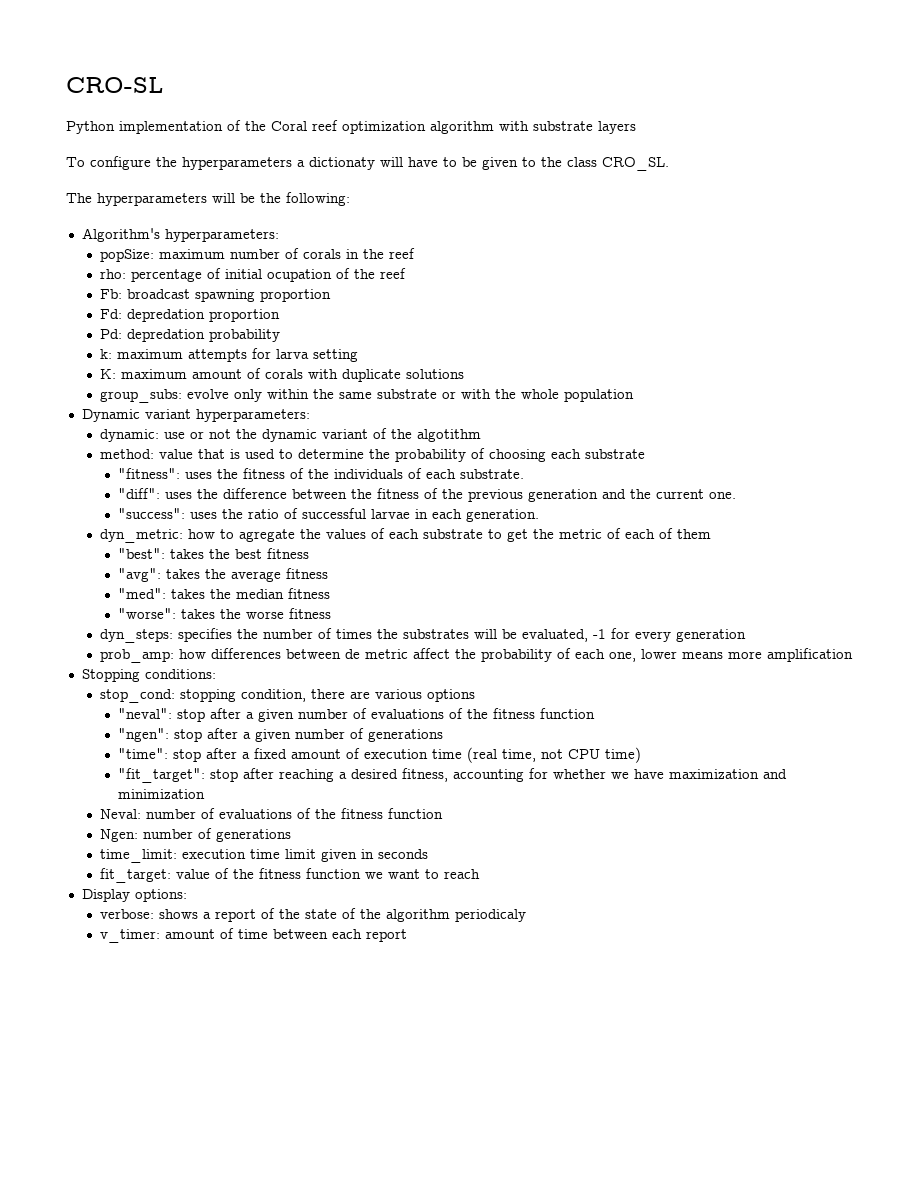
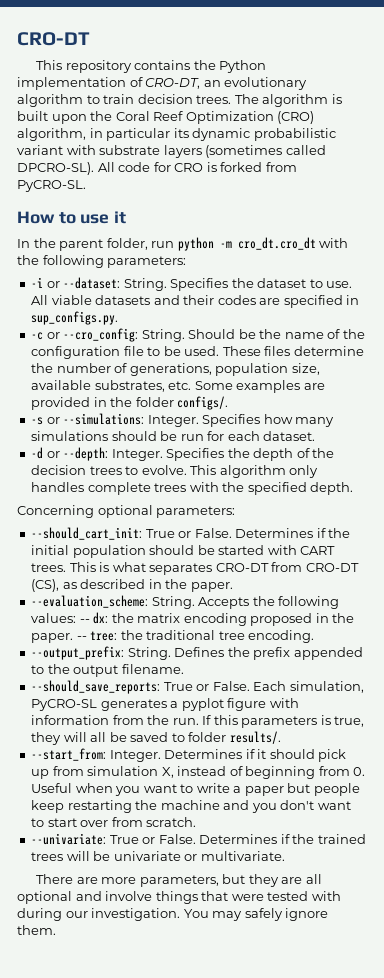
[66,77,163,93] [66,120,636,134] [66,156,669,171] [66,192,350,206] [81,228,279,242] [100,248,416,262] [100,268,407,282] [100,289,332,302] [100,309,281,322] [100,329,281,342] [100,348,359,362] [100,368,465,382] [100,389,635,403] [81,409,310,422] [100,428,482,442] [100,448,646,462] [118,468,525,479] [118,488,737,502] [118,508,540,522] [100,528,712,543] [118,548,310,559] [118,568,329,582] [118,588,331,599] [118,608,332,619] [100,628,747,643] [100,648,854,663] [81,669,216,682] [100,689,476,703] [118,708,596,722] [118,728,444,742] [118,747,642,763] [118,768,788,783] [118,789,206,799] [100,808,444,819] [100,828,292,842] [100,849,429,863] [100,868,481,883] [81,889,187,902] [100,908,527,922] [100,928,408,943] CRO-SL // Python implementation of the Coral reef optimization algorithm with substrate layers // To configure the hyperparameters a dictionaty will have to be given to the class CRO_SL. // The hyperparameters will be the following: // Algorithm's hyperparameters: // popSize: maximum number of corals in the reef // rho: percentage of initial ocupation of the reef // Fb: broadcast spawning proportion // Fd: depredation proportion // Pd: depredation probability // k: maximum attempts for larva setting // K: maximum amount of corals with duplicate solutions // group_subs: evolve only within the same substrate or with the whole population // Dynamic variant hyperparameters: // dynamic: use or not the dynamic variant of the algotithm // method: value that is used to determine the probability of choosing each substrate // "fitness": uses the fitness of the individuals of each substrate. // "diff": uses the difference between the fitness of the previous generation and the current one. // "success": uses the ratio of successful larvae in each generation. // dyn_metric: how to agregate the values of each substrate to get the metric of each of them // "best": takes the best fitness // "avg": takes the average fitness // "med": takes the median fitness // "worse": takes the worse fitness // dyn_steps: specifies the number of times the substrates will be evaluated, -1 for every generation // prob_amp: how differences between de metric affect the probability of each one, lower means more amplification // Stopping conditions: // stop_cond: stopping condition, there are various options // "neval": stop after a given number of evaluations of the fitness function // "ngen": stop after a given number of generations // "time": stop after a fixed amount of execution time (real time, not CPU time) // "fit_target": stop after reaching a desired fitness, accounting for whether we have maximization and minimization // Neval: number of evaluations of the fitness function // Ngen: number of generations // time_limit: execution time limit given in seconds // fit_target: value of the fitness function we want to reach // Display options: // verbose: shows a report of the state of the algorithm periodicaly // v_timer: amount of time between each report -> [17,32,90,46] [36,60,267,73] [17,77,308,90] [17,94,342,107] [17,111,315,124] [17,128,336,141] [17,145,326,158] [17,162,297,175] [17,180,86,192] [17,211,127,224] [17,237,349,251] [17,255,187,268] [31,277,353,291] [31,295,360,308] [31,311,119,325] [31,328,365,342] [31,346,364,359] [31,363,320,376] [31,380,325,393] [31,396,229,410] [31,413,335,427] [31,431,316,441] [31,447,335,461] [31,465,319,478] [31,482,354,495] [17,505,236,518] [31,527,351,540] [31,545,336,558] [31,562,359,575] [31,579,233,592] [31,595,340,609] [31,612,355,626] [31,630,315,643] [31,646,363,660] [31,664,184,677] [31,680,364,694] [31,698,299,711] [31,715,365,728] [31,731,281,745] [31,748,347,762] [31,766,366,779] [31,783,360,796] [31,800,351,813] [31,817,197,827] [31,833,366,845] [31,851,285,861] [36,874,322,887] [17,891,341,904] [17,908,329,921] [17,925,56,935] CRO-DT // This repository contains the Python implementation of CRO-DT, an evolutionary algorithm to train decision trees. The algorithm is built upon the Coral Reef Optimization (CRO) algorithm, in particular its dynamic probabilistic variant with substrate layers (sometimes called DPCRO-SL). All code for CRO is forked from PyCRO-SL. // How to use it // In the parent folder, run python -m cro_dt.cro_dt with the following parameters: // -i or --dataset: String. Specifies the dataset to use. All viable datasets and their codes are specified in sup_configs.py. // -c or --cro_config: String. Should be the name of the configuration file to be used. These files determine the number of generations, population size, available substrates, etc. Some examples are provided in the folder configs/. // -s or --simulations: Integer. Specifies how many simulations should be run for each dataset. // -d or --depth: Integer. Specifies the depth of the decision trees to evolve. This algorithm only handles complete trees with the specified depth. // Concerning optional parameters: // --should_cart_init: True or False. Determines if the initial population should be started with CART trees. This is what separates CRO-DT from CRO-DT (CS), as described in the paper. // --evaluation_scheme: String. Accepts the following values: -- dx: the matrix encoding proposed in the paper. -- tree: the traditional tree encoding. // --output_prefix: String. Defines the prefix appended to the output filename. // --should_save_reports: True or False. Each simulation, PyCRO-SL generates a pyplot figure with information from the run. If this parameters is true, they will all be saved to folder results/. // --start_from: Integer. Determines if it should pick up from simulation X, instead of beginning from 0. Useful when you want to write a paper but people keep restarting the machine and you don't want to start over from scratch. // --univariate: True or False. Determines if the trained trees will be univariate or multivariate. // There are more parameters, but they are all optional and involve things that were tested with during our investigation. You may safely ignore them.

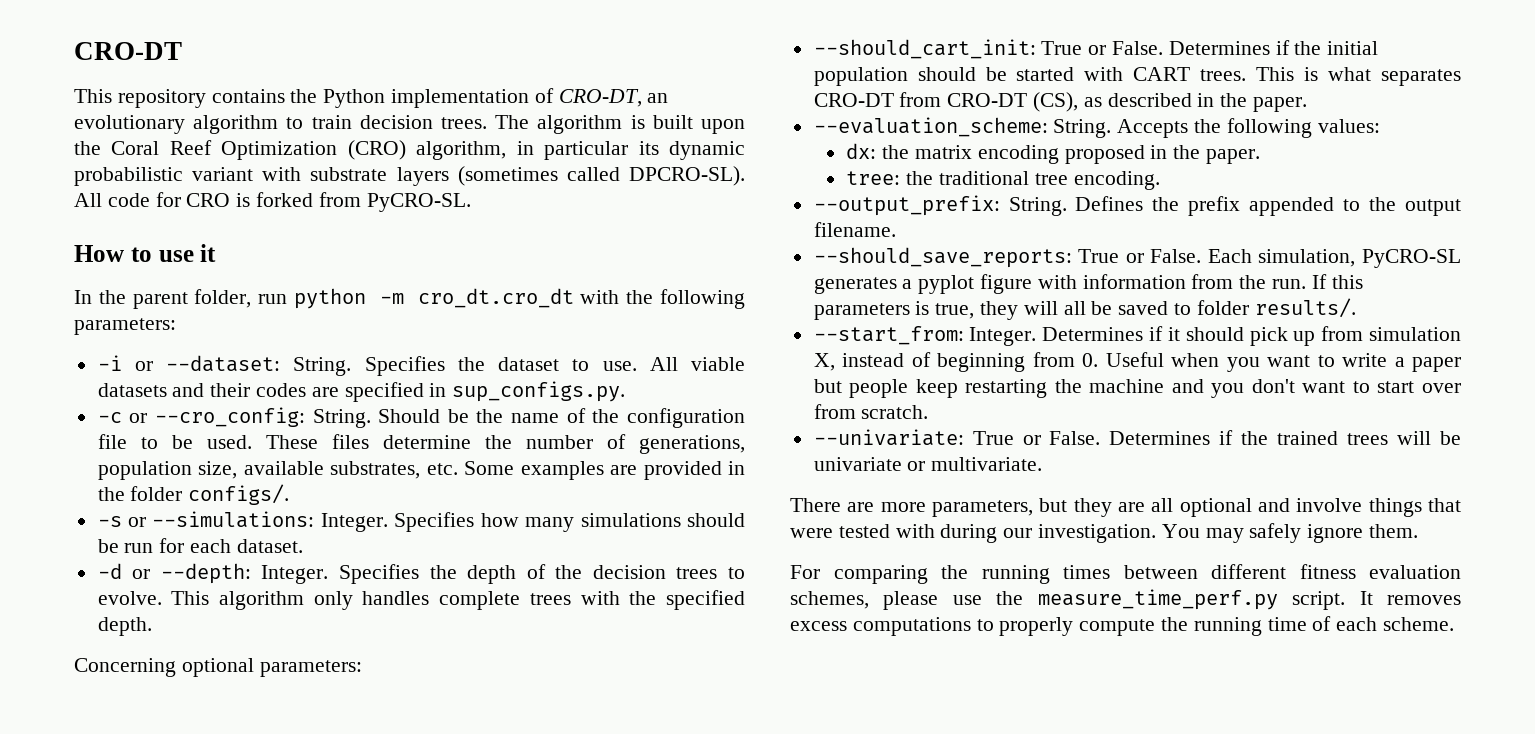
[79,619,90,623] -- -> (1380, 126) //
[76,636,87,640] -- -> (1261, 156) //
(56, 930) none -> [790,564,1461,584] [790,589,1461,610] [790,616,1455,636] // For comparing the running times between different fitness evaluation schemes, please use the measure_time_perf.py script. It removes excess computations to properly compute the running time of each scheme.

